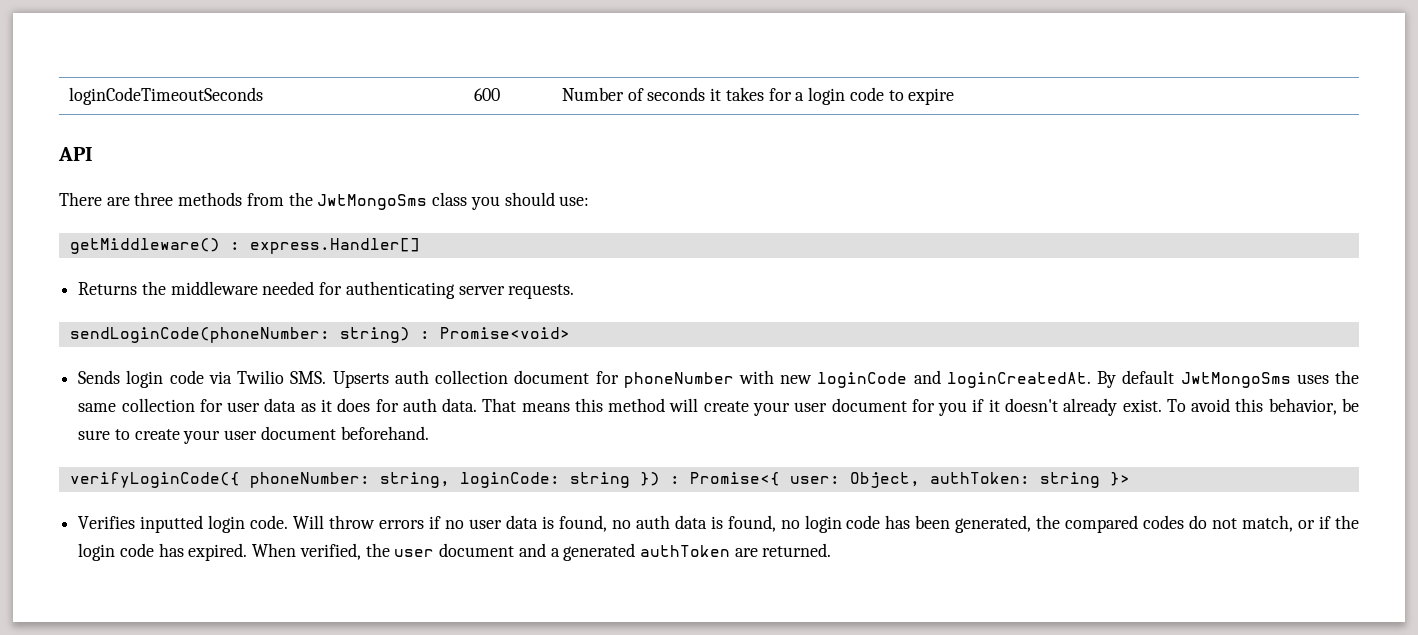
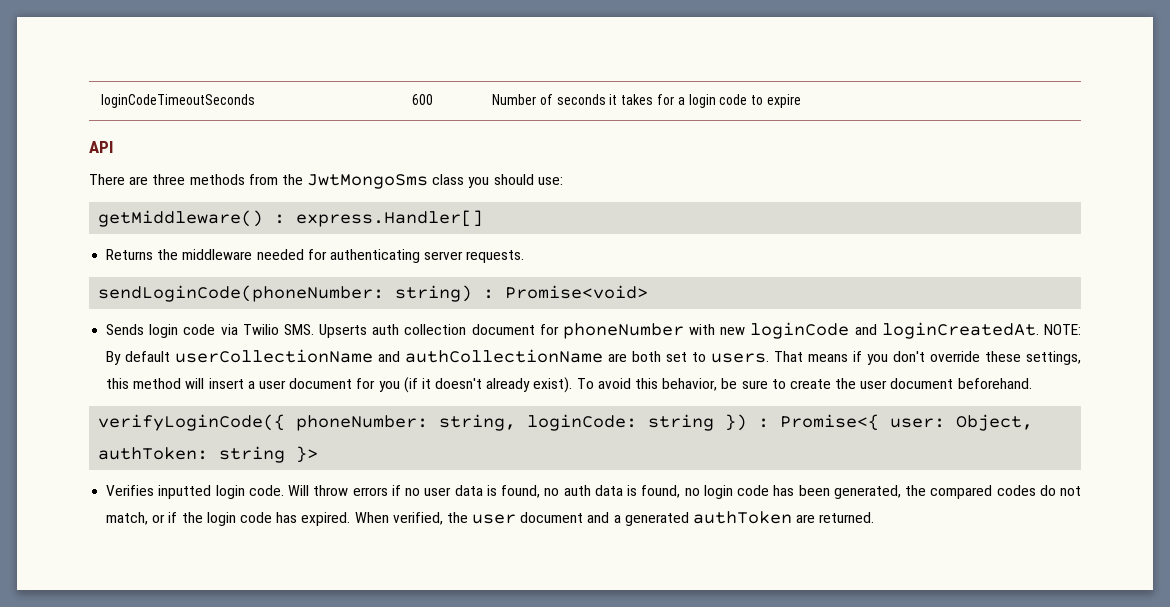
(1091, 380) none -> [1043,324,1081,335] NOTE:
[1180,370,1359,388] [78,398,570,412] JwtMongoSms uses the same collection for user data as it does for auth data. That means -> [175,349,1081,365] userCollectionName and authCollectionName are both set to users. That means if you don't override these settings,
[703,401,791,416] create your -> [208,378,255,389] insert a
[972,399,985,412] if -> [403,377,418,393] (if
[1122,399,1162,412] exist. -> [533,377,573,393] exist).
[183,430,221,444] your -> [835,378,857,389] the

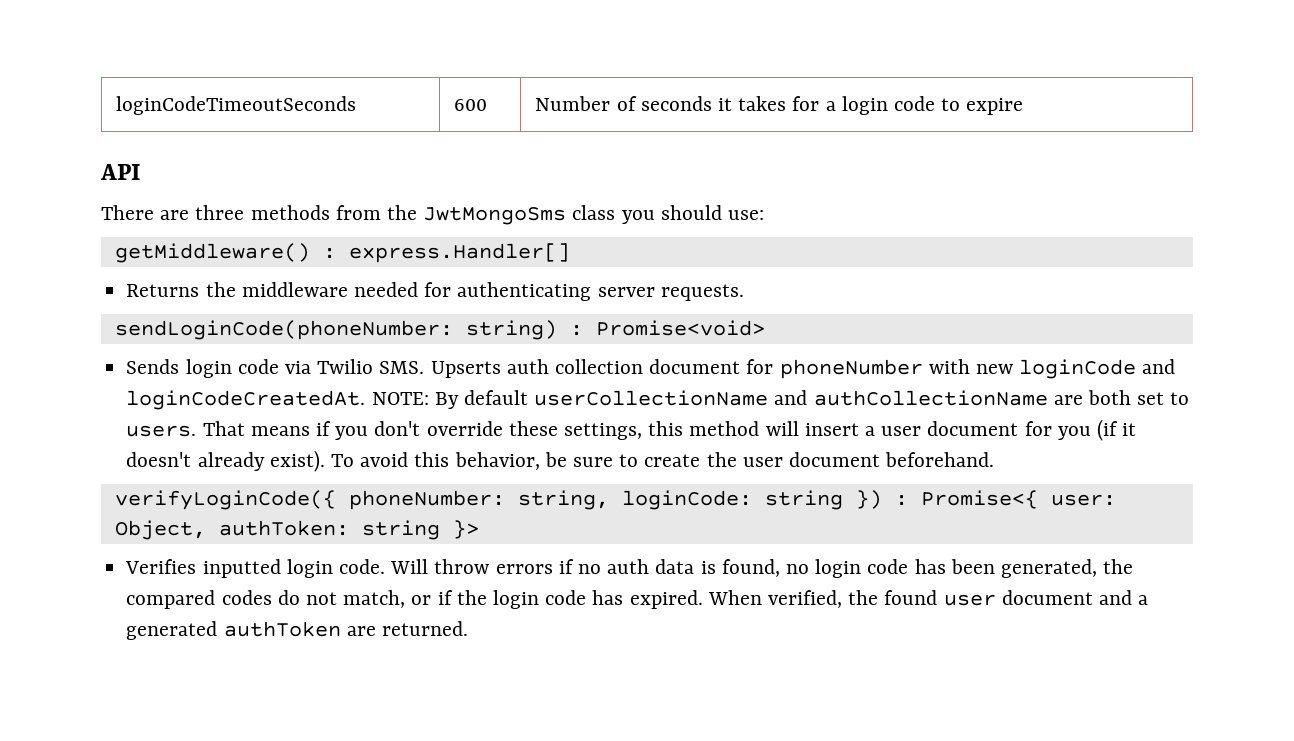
[881,322,1039,339] loginCreatedAt. -> [126,390,366,410] loginCodeCreatedAt.
[424,485,560,498] user data is found, no -> (601, 569) none
(468, 517) none -> [884,590,938,605] found

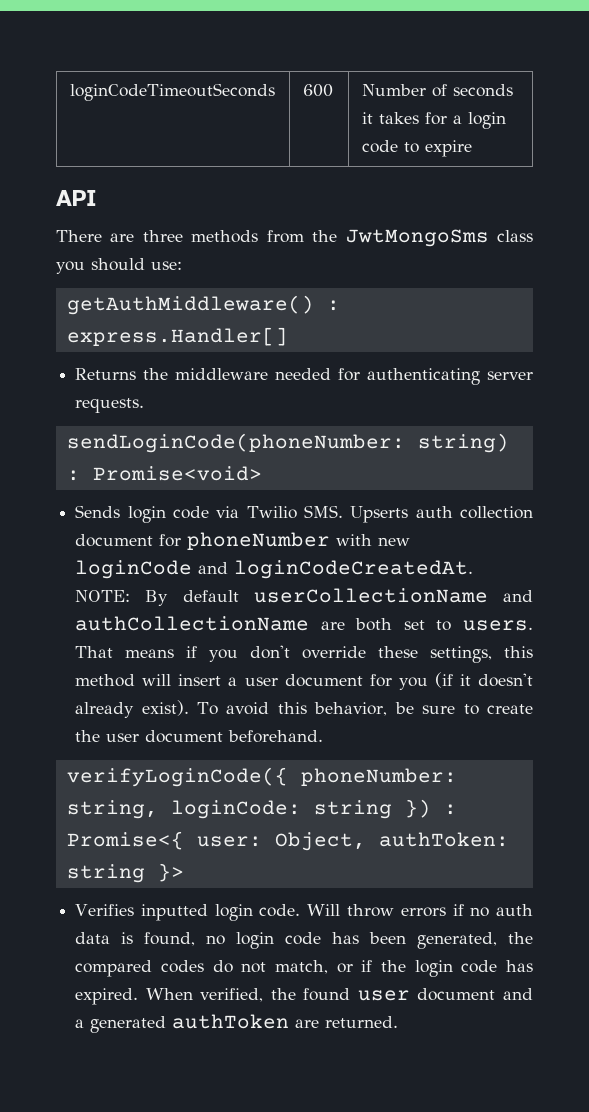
[114,243,310,263] getMiddleware() -> [66,295,314,315] getAuthMiddleware()

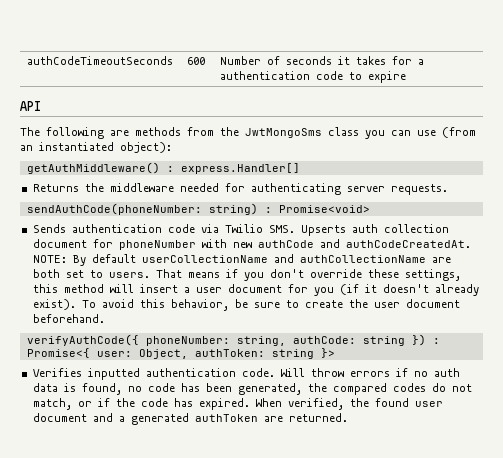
[69,83,275,101] loginCodeTimeoutSeconds -> [26,56,173,65] authCodeTimeoutSeconds
[467,112,506,129] login -> [219,71,310,80] authentication
[56,230,183,242] There are three -> [20,127,129,139] The following are
[91,258,182,271] should use: -> [391,127,476,138] [20,142,172,153] can use (from an instantiated object):
[66,433,405,453] sendLoginCode(phoneNumber: -> [26,203,202,215] sendAuthCode(phoneNumber:
[127,506,166,523] login -> [71,224,162,233] authentication
[75,560,474,579] loginCode and loginCodeCreatedAt. -> [257,239,471,248] authCode and authCodeCreatedAt.
[66,767,288,787] verifyLoginCode({ -> [26,334,139,346] verifyAuthCode({
[170,800,301,819] loginCode: -> [292,336,356,344] authCode:
[214,904,253,921] login -> [145,368,236,377] authentication
[236,932,275,949] login -> (142, 389) none
[414,960,453,977] login -> (135, 402) none

